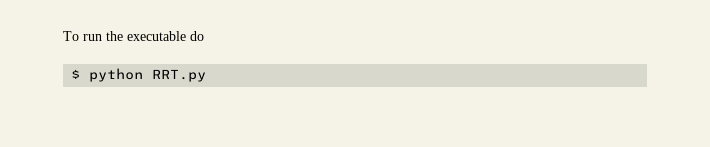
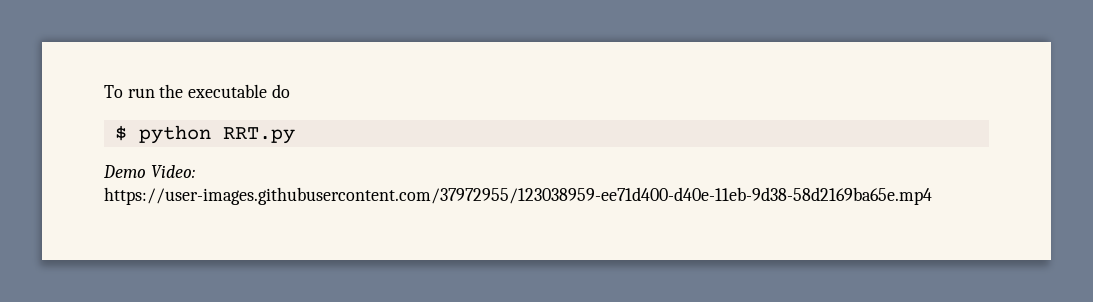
(207, 75) none -> [103,165,195,178] [104,187,932,205] // Demo Video: https://user-images.githubusercontent.com/37972955/123038959-ee71d400-d40e-11eb-9d38-58d2169ba65e.mp4

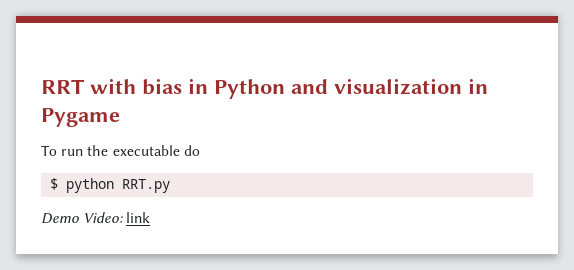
(104, 91) none -> [41,78,488,99] [41,108,120,127] RRT with bias in Python and visualization in Pygame //
[104,187,932,205] https://user-images.githubusercontent.com/37972955/123038959-ee71d400-d40e-11eb-9d38-58d2169ba65e.mp4 -> [126,212,151,223] link

